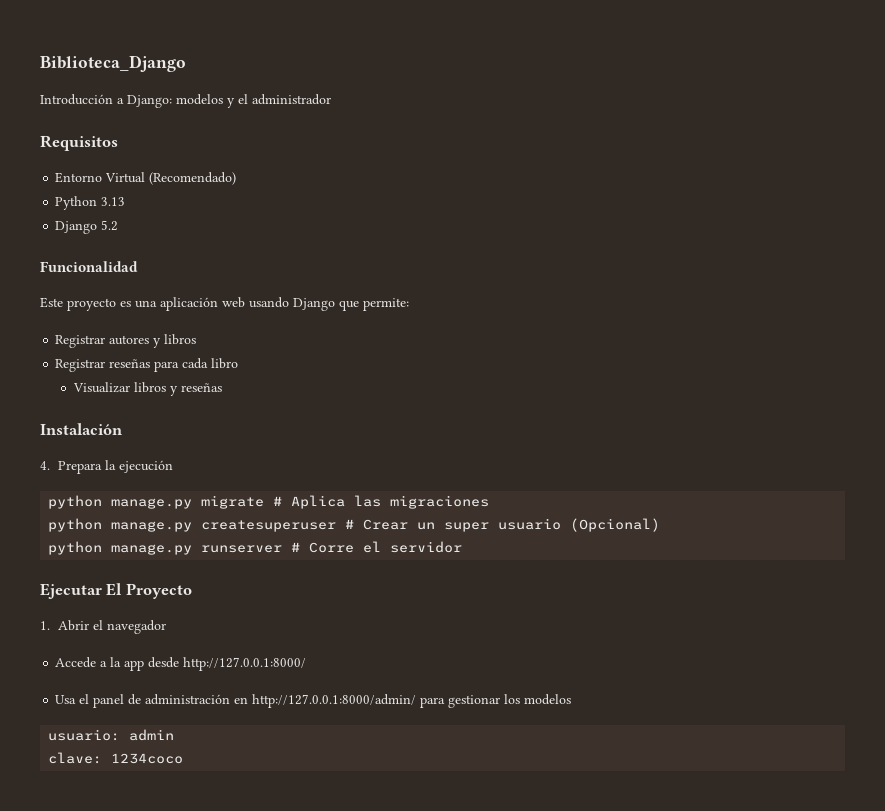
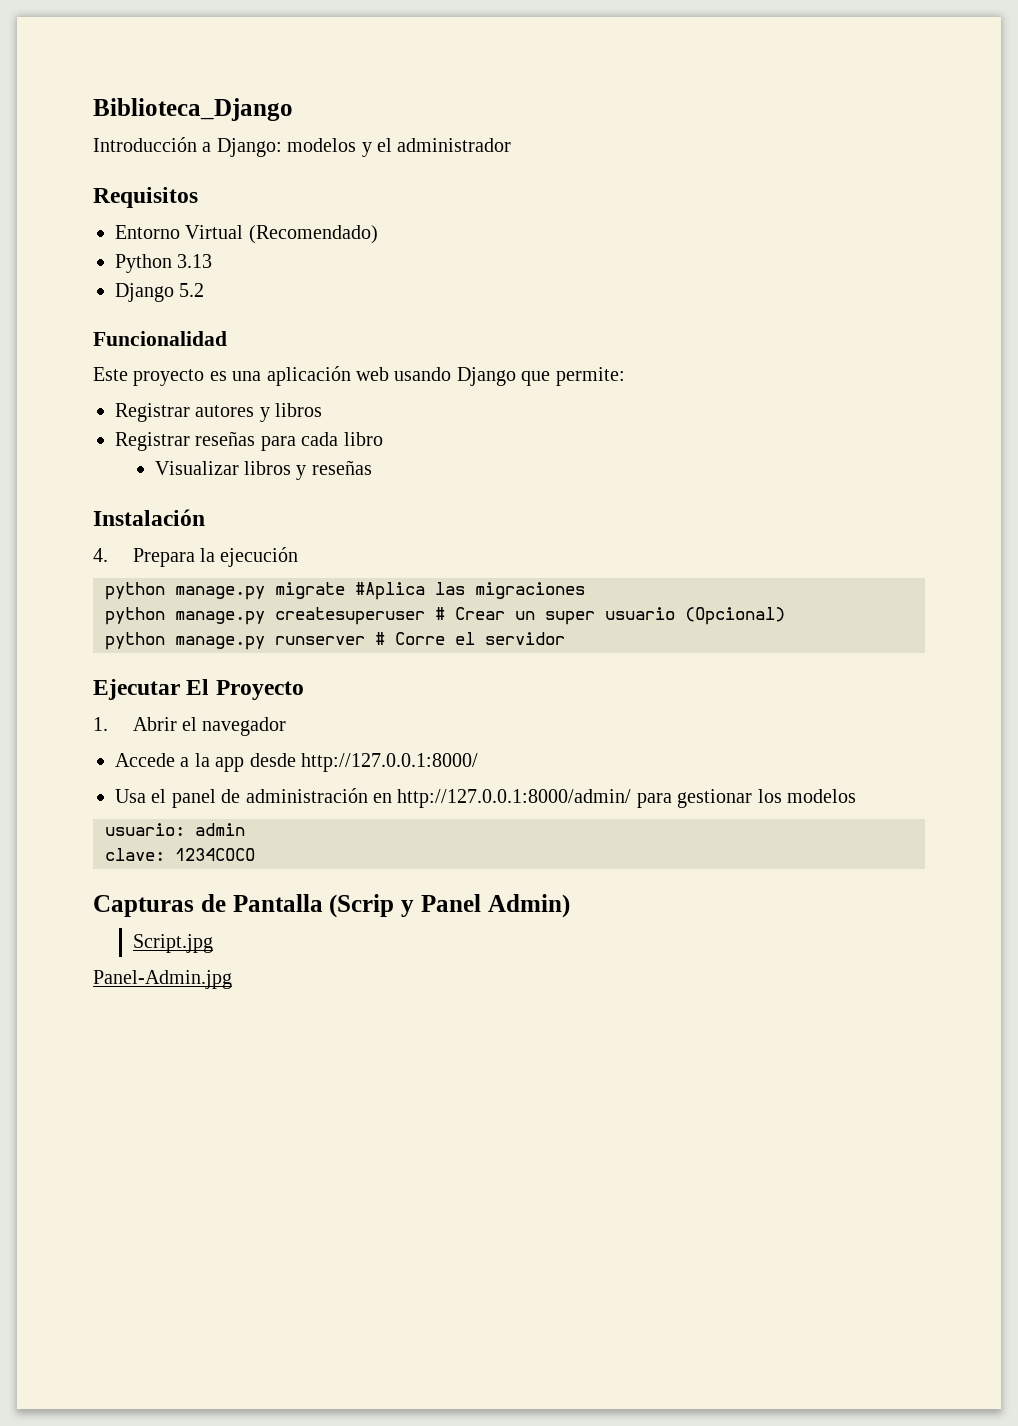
[273,495,346,509] # Aplica -> [355,582,425,600] #Aplica
[111,753,184,764] 1234coco -> [175,848,255,861] [93,894,570,918] [132,934,213,953] [93,970,232,989] 1234COCO // Capturas de Pantalla (Scrip y Panel Admin) // Script.jpg // Panel-Admin.jpg

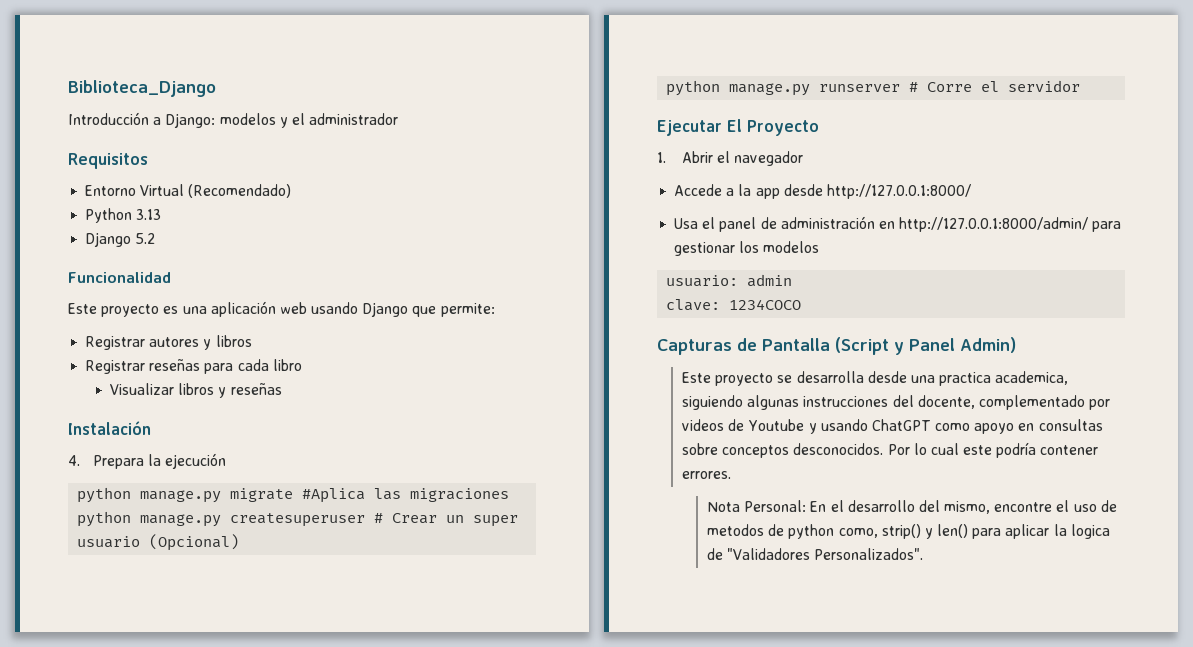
[329,894,395,918] (Scrip -> [835,337,889,355] (Script
[132,934,213,953] [93,970,232,989] Script.jpg // Panel-Admin.jpg -> [681,371,1069,386] [681,395,1111,410] [681,419,1103,434] [681,442,1099,458] [681,471,731,479] [706,500,1117,514] [706,524,1110,539] [706,548,924,560] Este proyecto se desarrolla desde una practica academica, siguiendo algunas instrucciones del docente, complementado por videos de Youtube y usando ChatGPT como apoyo en consultas sobre conceptos desconocidos. Por lo cual este podría contener errores. // Nota Personal: En el desarrollo del mismo, encontre el uso de metodos de python como, strip() y len() para aplicar la logica de "Validadores Personalizados".

